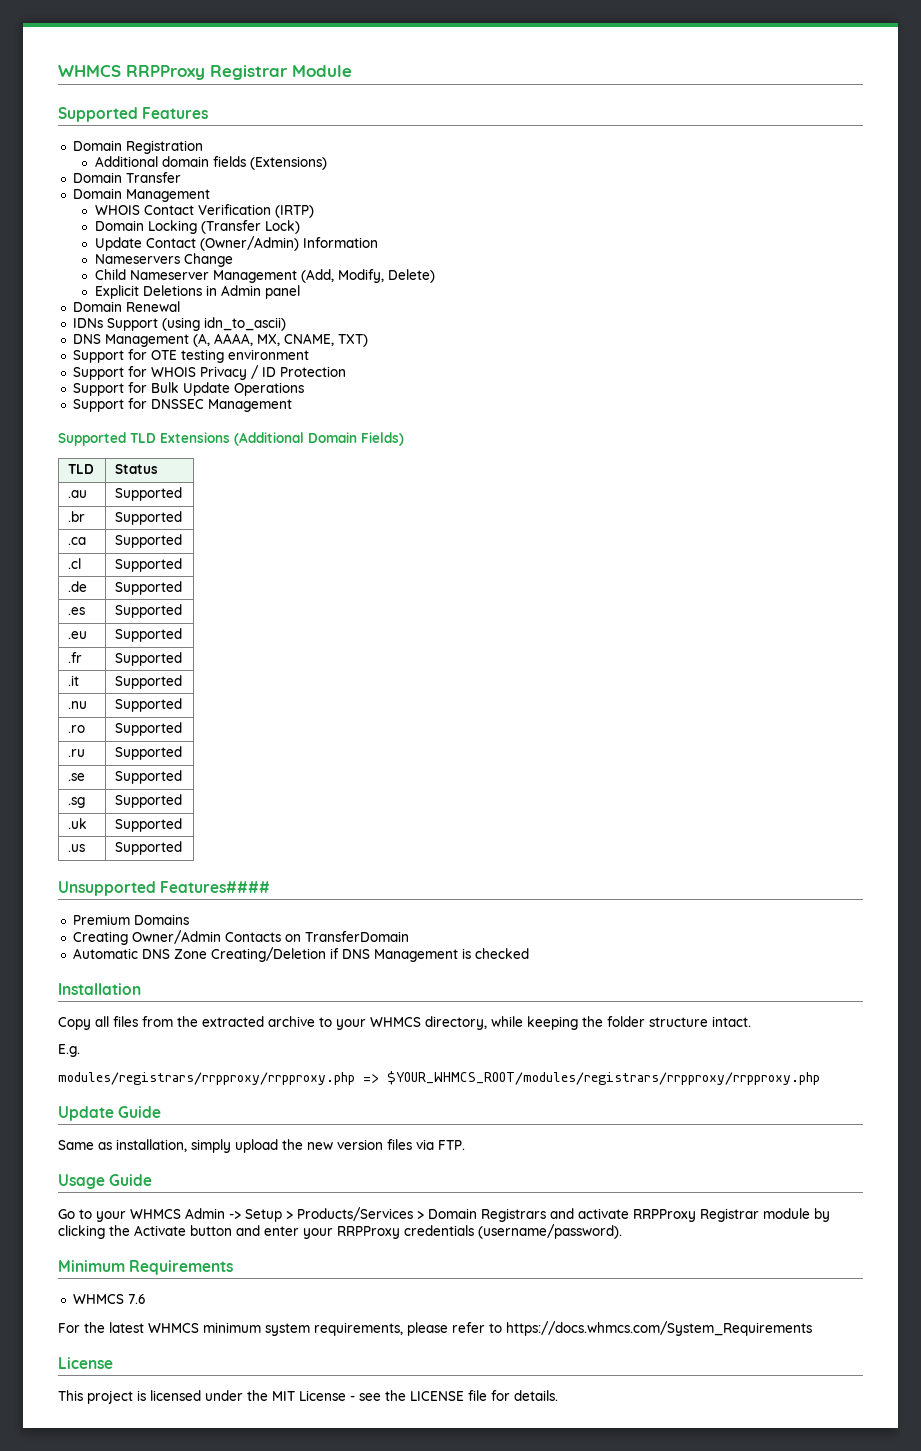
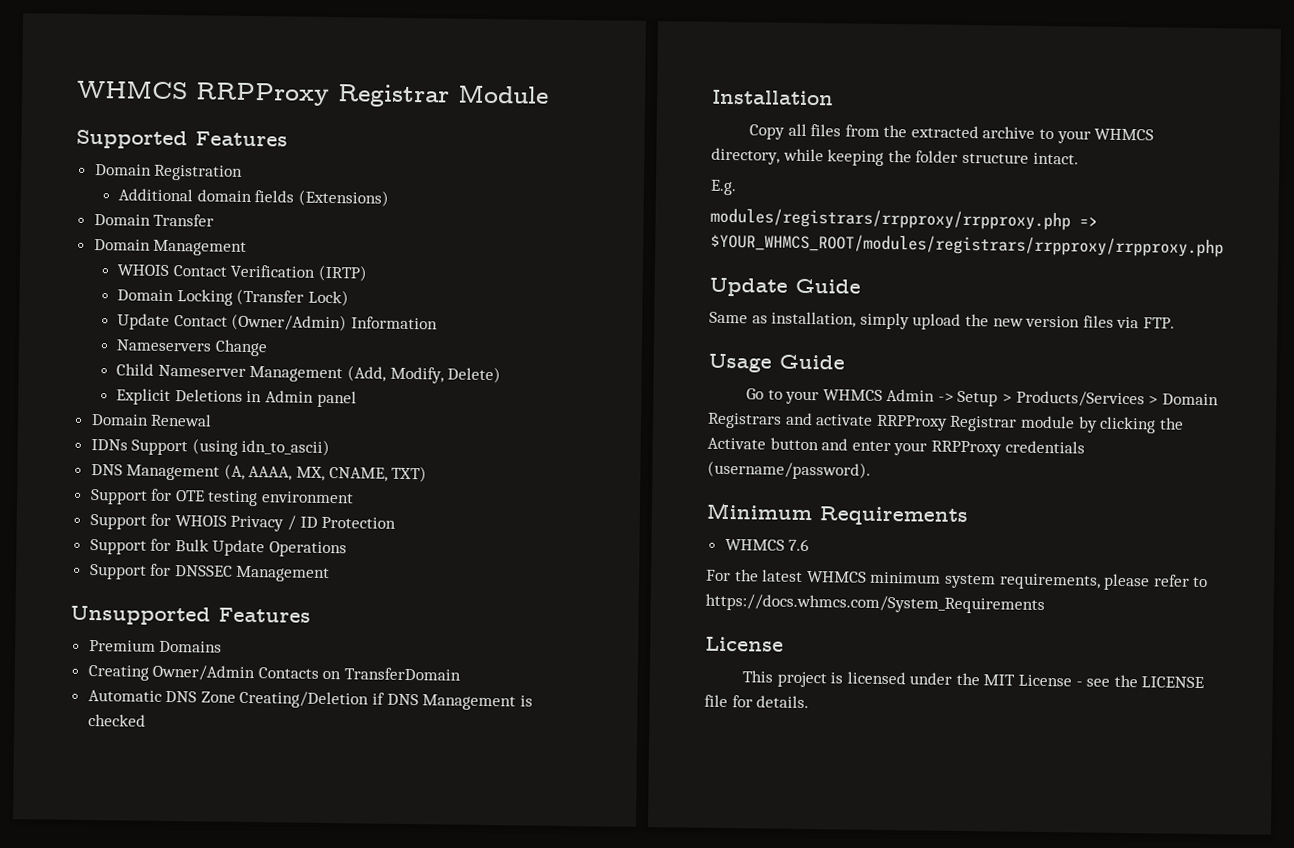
[58,432,404,446] [68,464,95,474] [115,464,159,474] [68,490,88,498] [115,487,183,501] [68,511,86,522] [115,511,183,525] [68,537,87,545] [115,534,183,548] [68,558,82,569] [115,558,183,572] [68,581,88,592] [115,581,183,595] [68,607,86,615] [115,604,183,618] [68,631,88,639] [115,628,183,642] [68,652,83,663] [115,652,183,666] [68,675,80,686] [115,675,183,689] [68,701,88,709] [115,698,183,712] [68,725,86,733] [115,722,183,736] [68,749,86,757] [115,746,183,760] [68,773,86,781] [115,770,183,784] [68,797,86,808] [115,794,183,808] [68,818,88,829] [115,818,183,832] [68,844,86,852] [115,841,183,855] // Supported TLD Extensions (Additional Domain Fields) // TLD | Status // .au | Supported // .br | Supported // .ca | Supported // .cl | Supported // .de | Supported // .es | Supported // .eu | Supported // .fr | Supported // .it | Supported // .nu | Supported // .ro | Supported // .ru | Supported // .se | Supported // .sg | Supported // .uk | Supported // .us | Supported -> (331, 574) none
[160,881,271,893] Features#### -> [218,607,311,623] Features

